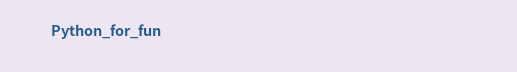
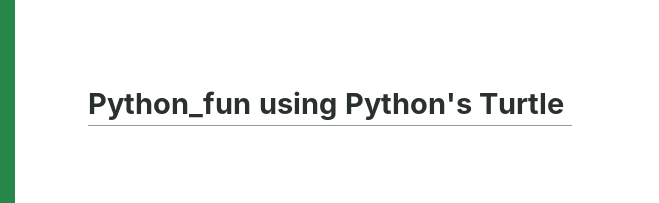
[51,24,161,39] Python_for_fun -> [88,91,565,121] Python_fun using Python's Turtle

